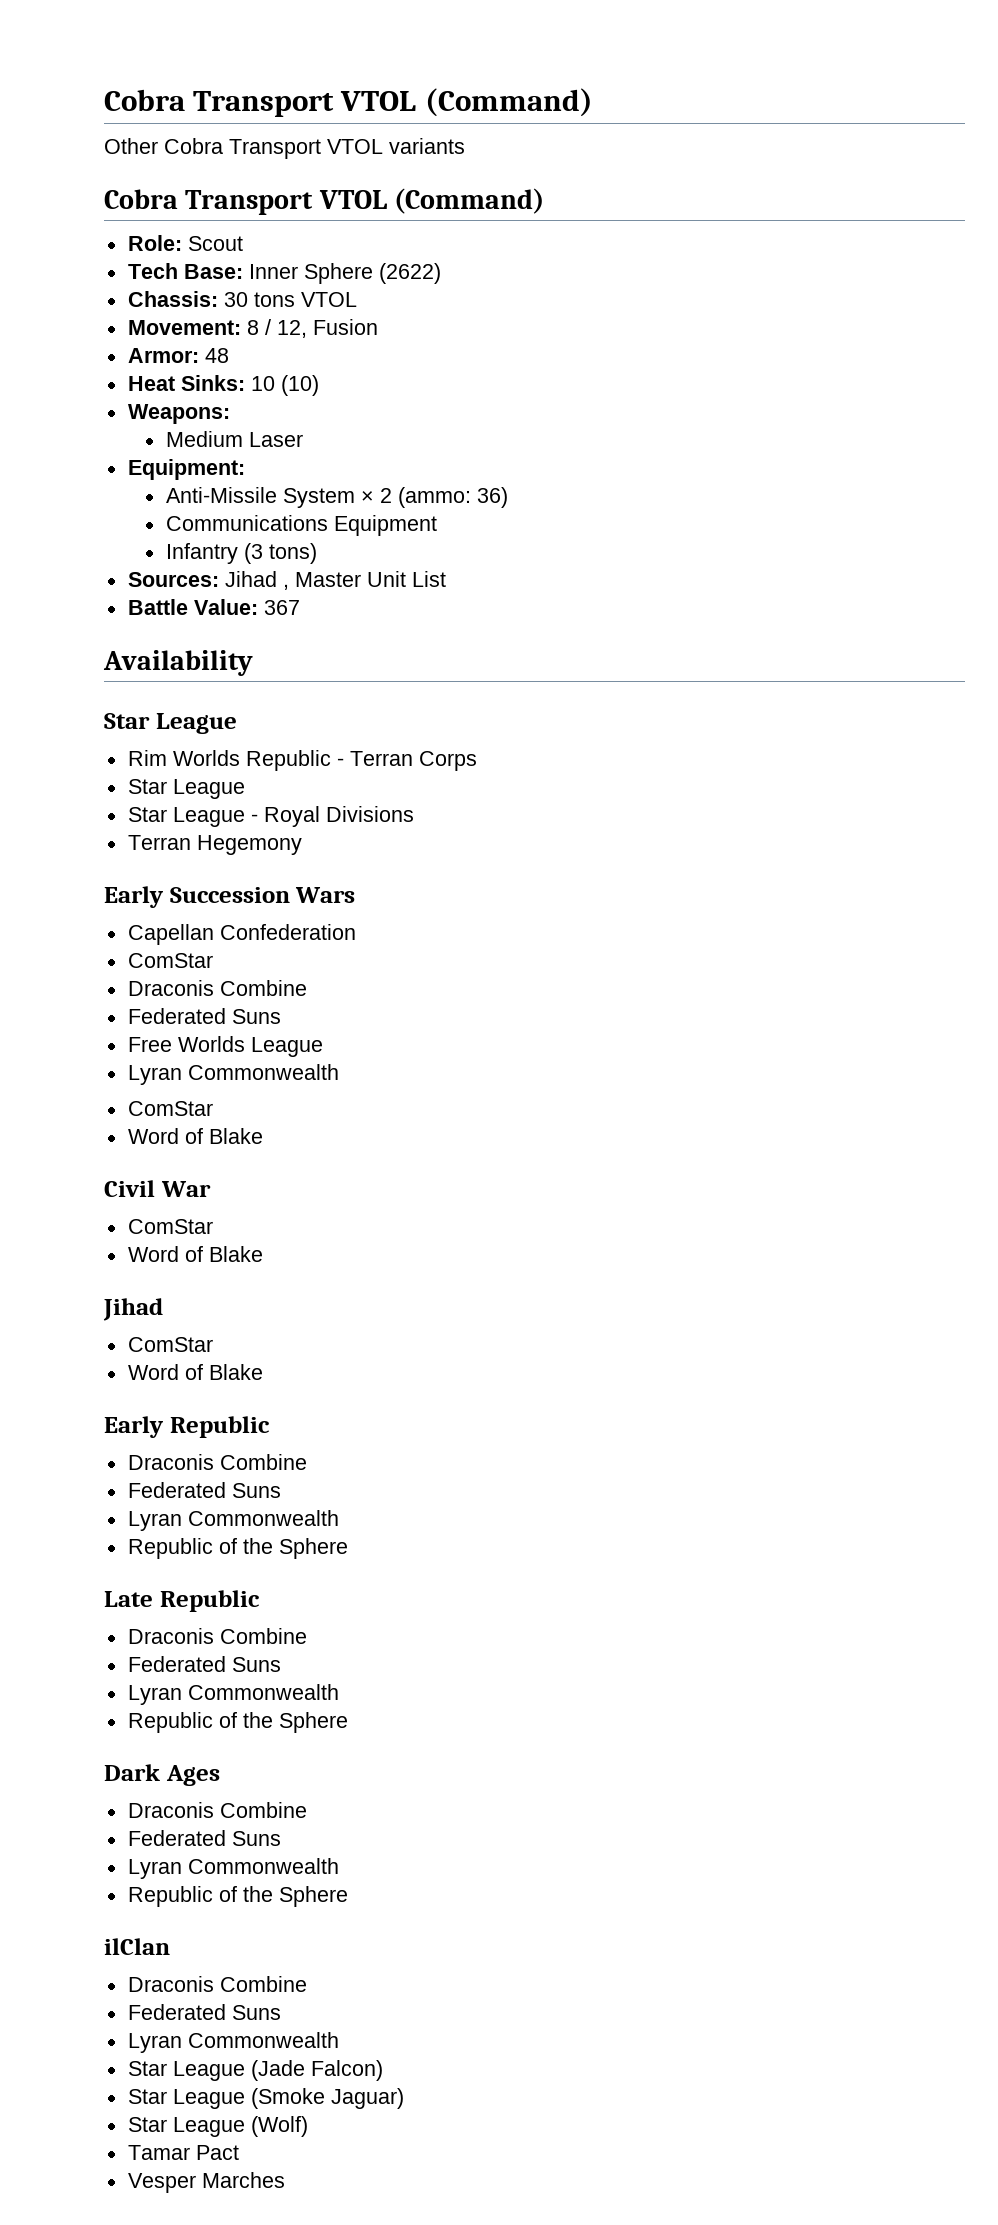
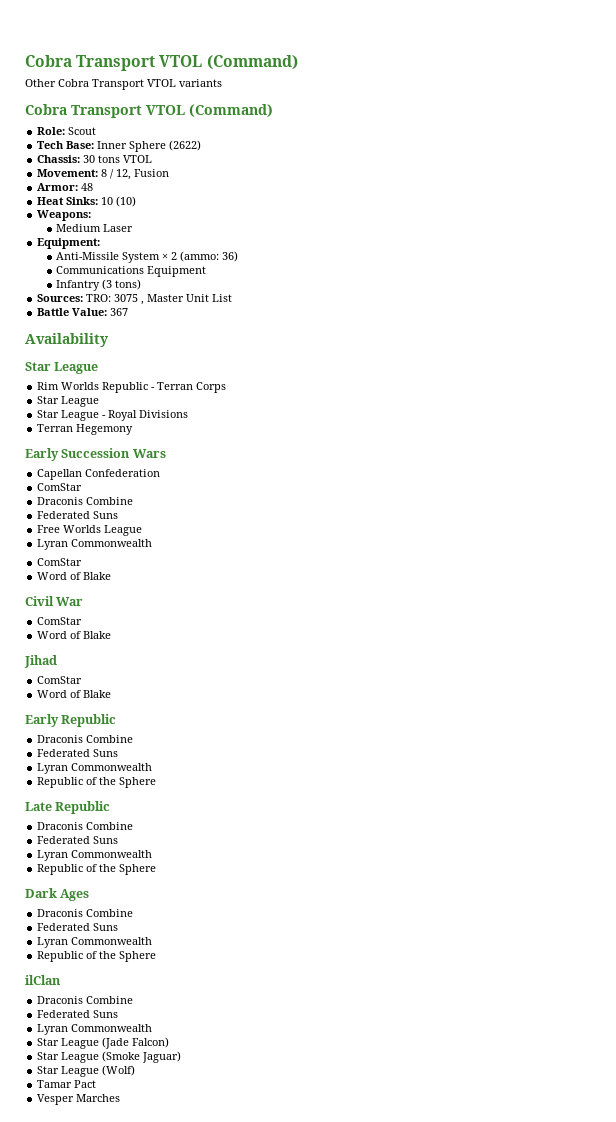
[224,571,277,587] Jihad -> [86,294,139,302] TRO: 3075

